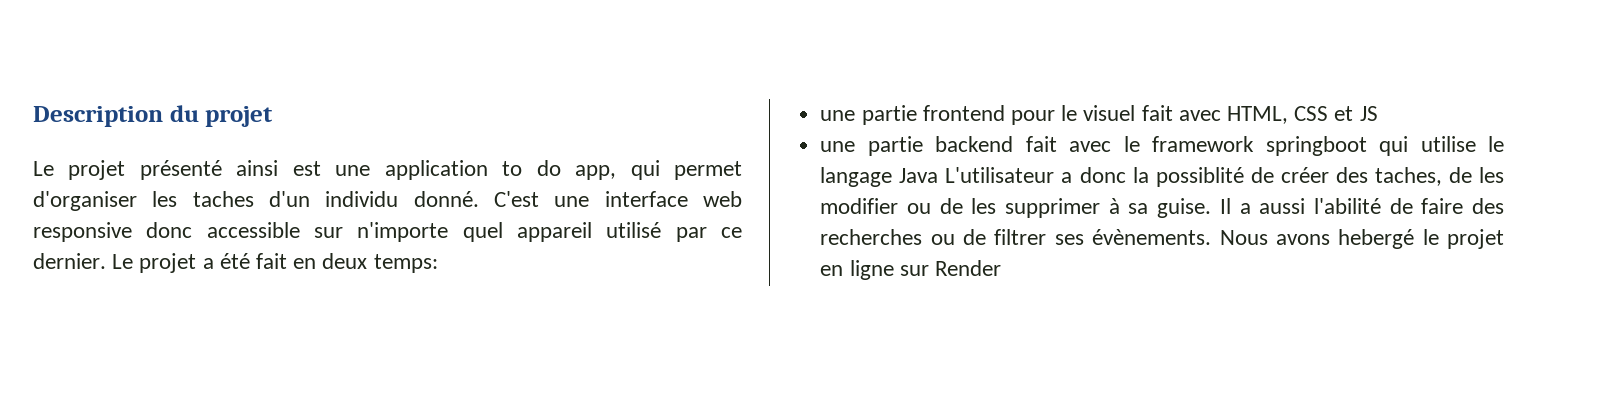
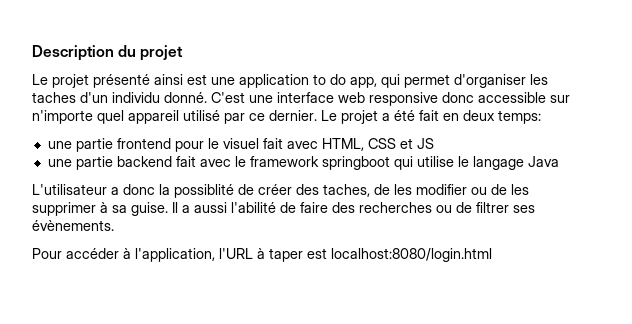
(939, 175) none -> (559, 161) //
[1219,229,1504,249] [820,260,1001,280] Nous avons hebergé le projet en ligne sur Render -> [32,248,492,262] // Pour accéder à l'application, l'URL à taper est localhost:8080/login.html

